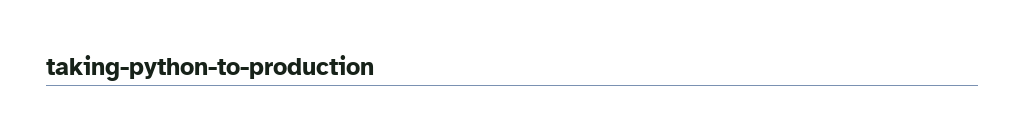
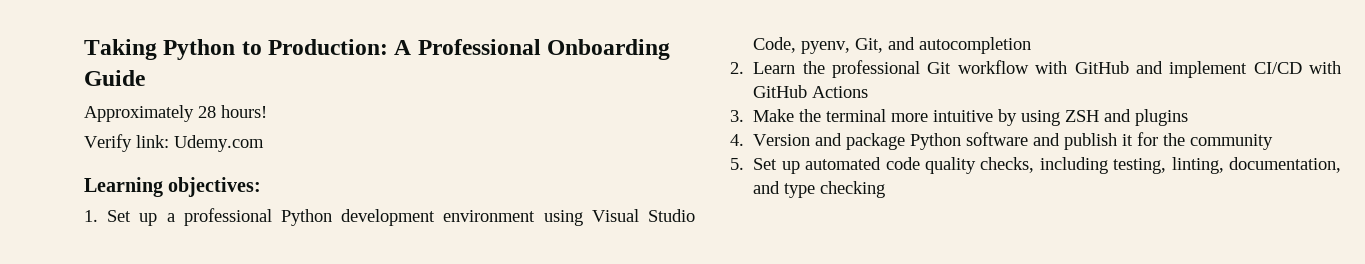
[46,55,374,81] taking-python-to-production -> [84,39,671,60] [84,70,145,86] [84,105,267,122] [84,134,264,152] [84,177,262,197] [84,208,696,226] [753,37,1032,54] [730,60,1341,78] [753,85,869,98] [730,109,1189,126] [730,132,1274,150] [730,157,1341,174] [753,181,886,198] Taking Python to Production: A Professional Onboarding Guide // Approximately 28 hours! // Verify link: Udemy.com // Learning objectives: // 1. Set up a professional Python development environment using Visual Studio Code, pyenv, Git, and autocompletion // 2. Learn the professional Git workflow with GitHub and implement CI/CD with GitHub Actions // 3. Make the terminal more intuitive by using ZSH and plugins // 4. Version and package Python software and publish it for the community // 5. Set up automated code quality checks, including testing, linting, documentation, and type checking

